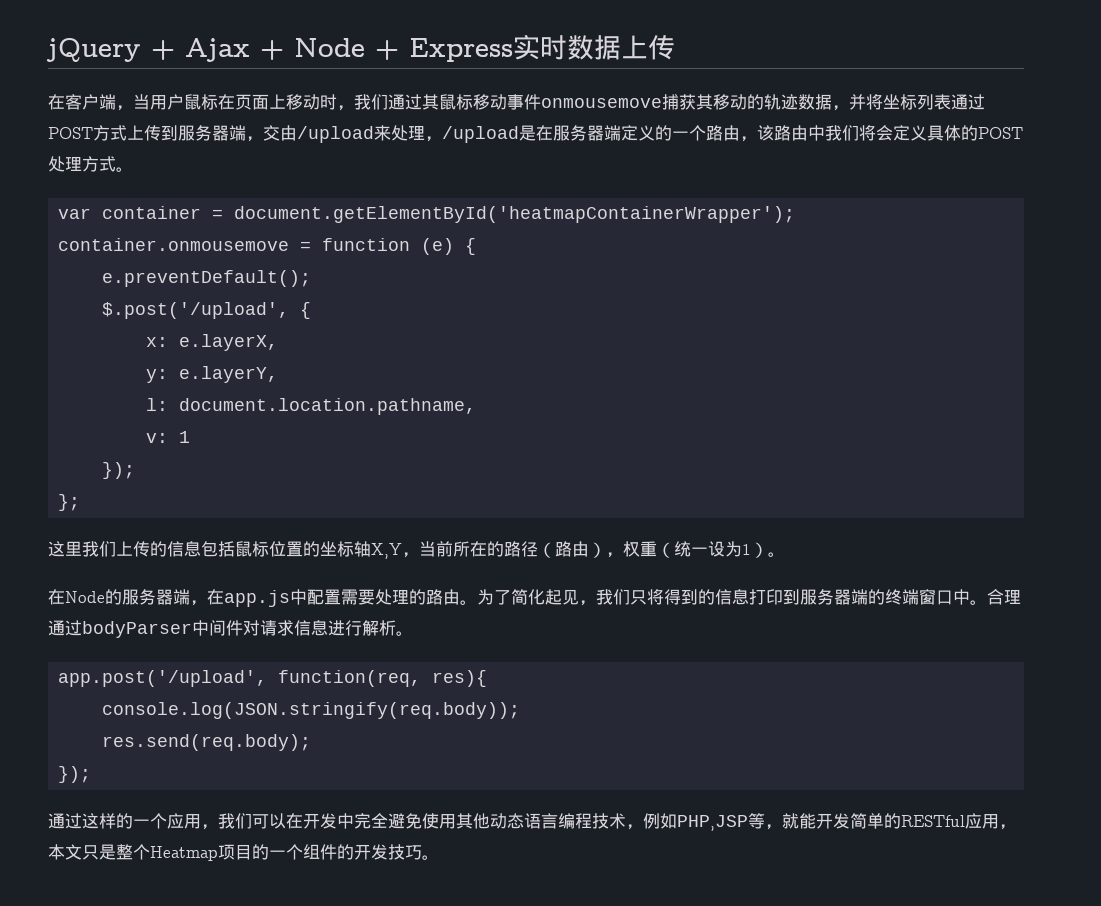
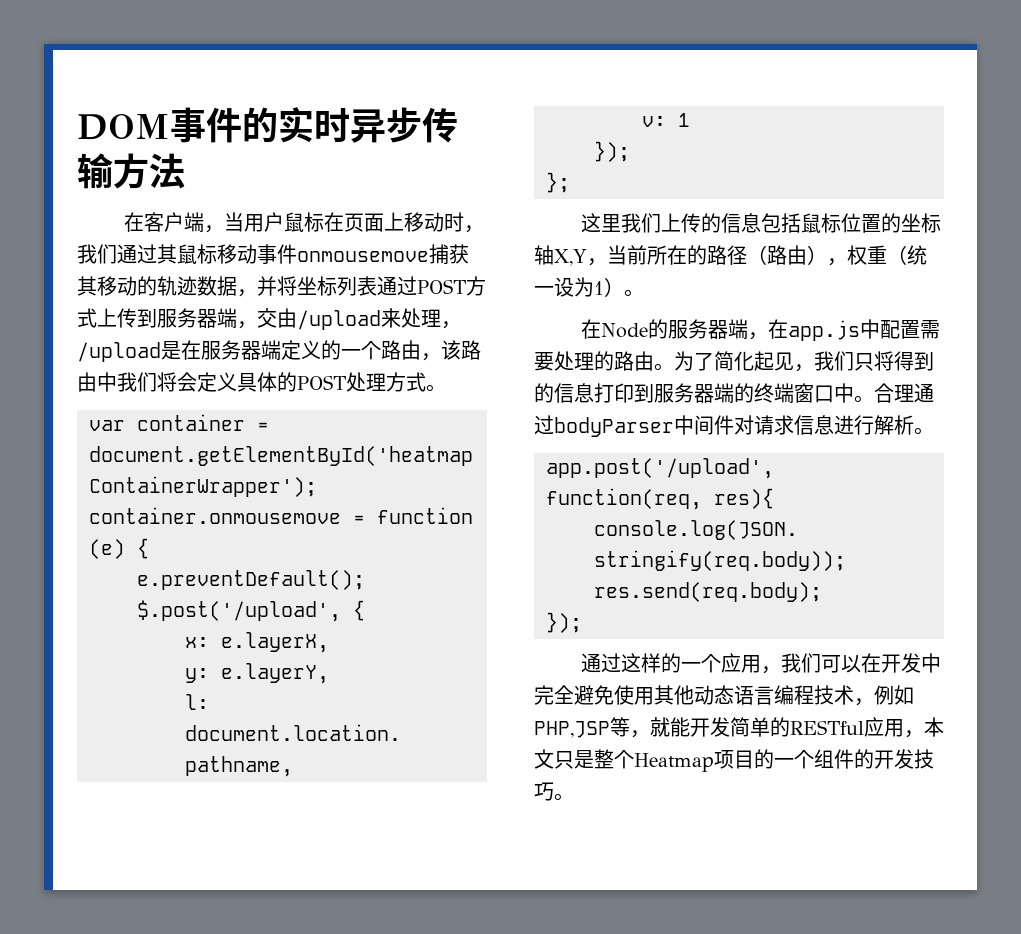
[46,34,675,62] jQuery + Ajax + Node + Express实时数据上传 -> [77,107,458,143] [77,153,185,189] DOM事件的实时异步传输方法

